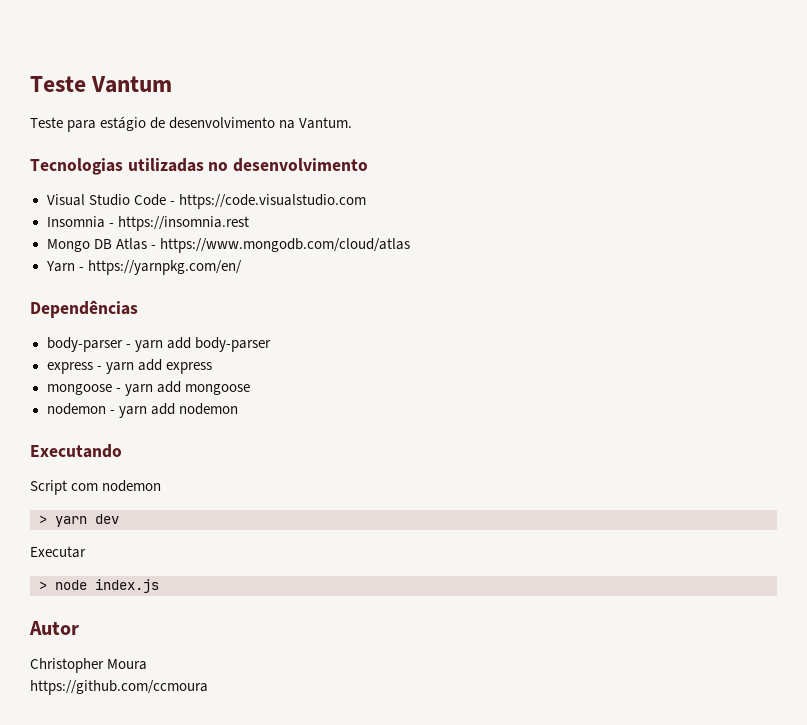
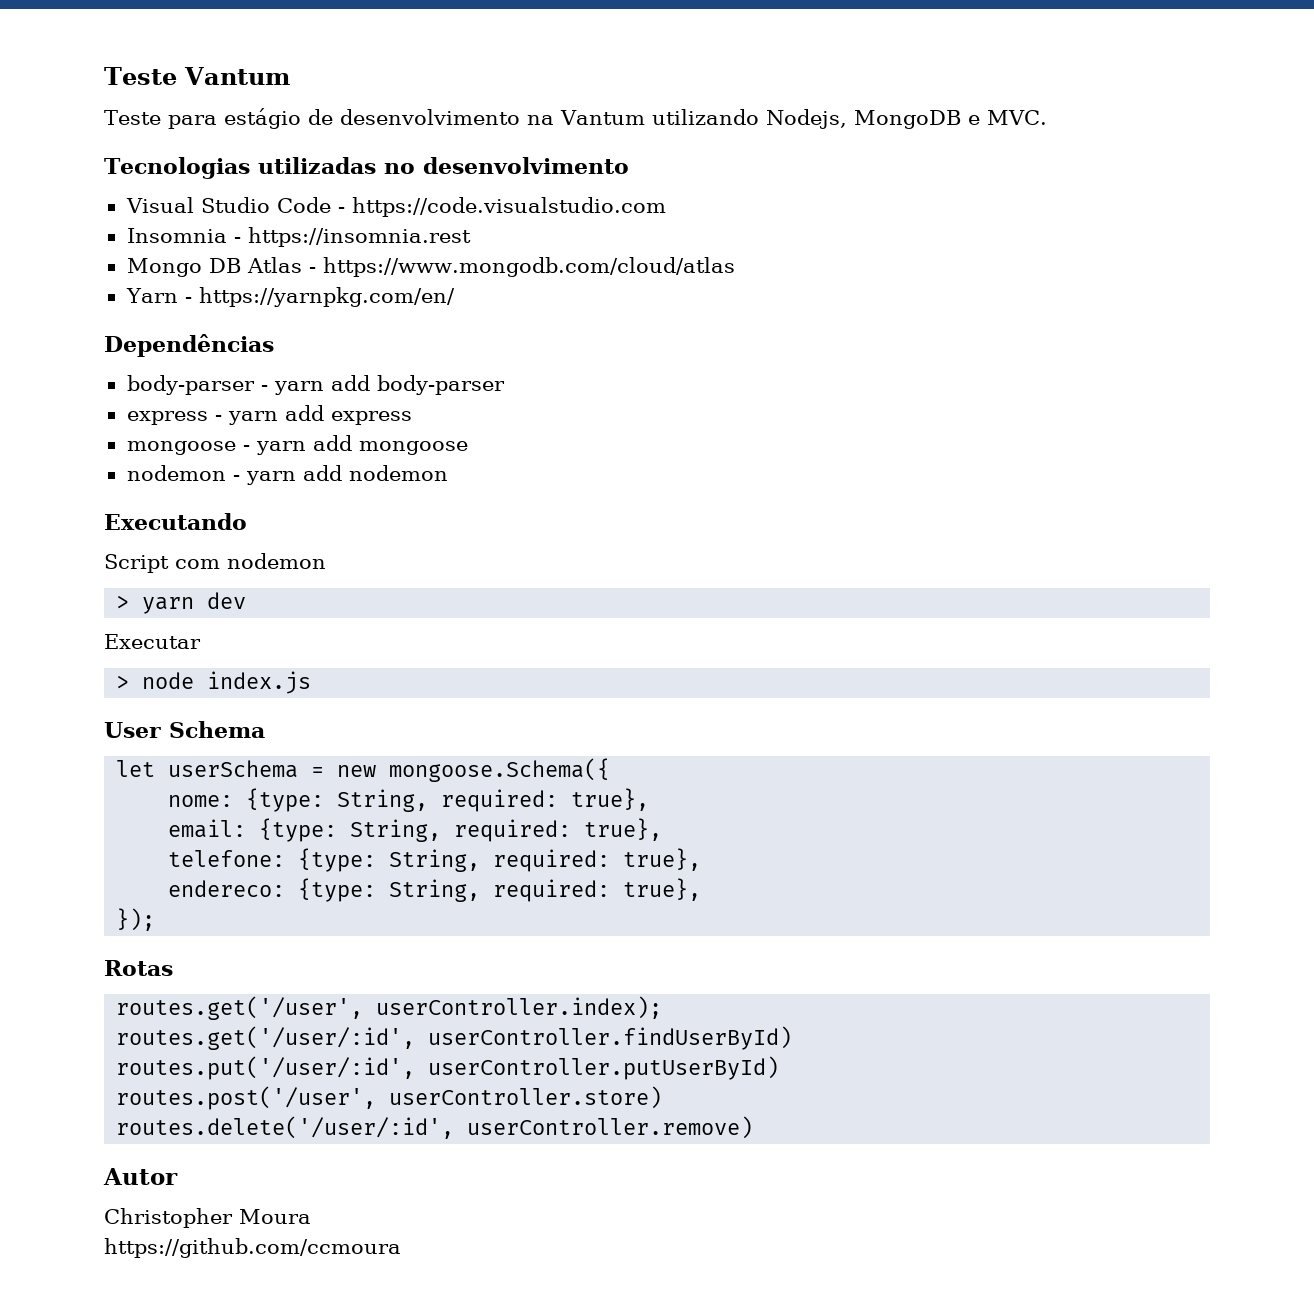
[299,117,353,129] Vantum. -> [559,109,1047,129] Vantum utilizando Nodejs, MongoDB e MVC.
(159, 586) none -> [104,721,265,738] [116,758,611,782] [168,788,650,812] [168,818,663,842] [168,848,702,872] [168,878,702,902] [116,908,156,931] [104,960,173,976] [116,996,663,1020] [116,1026,793,1050] [116,1056,780,1080] [116,1086,663,1110] [116,1116,754,1139] // User Schema // let userSchema = new mongoose.Schema({ // nome: {type: String, required: true}, // email: {type: String, required: true}, // telefone: {type: String, required: true}, // endereco: {type: String, required: true}, // }); // Rotas // routes.get('/user', userController.index); // routes.get('/user/:id', userController.findUserById) // routes.put('/user/:id', userController.putUserById) // routes.post('/user', userController.store) // routes.delete('/user/:id', userController.remove)

